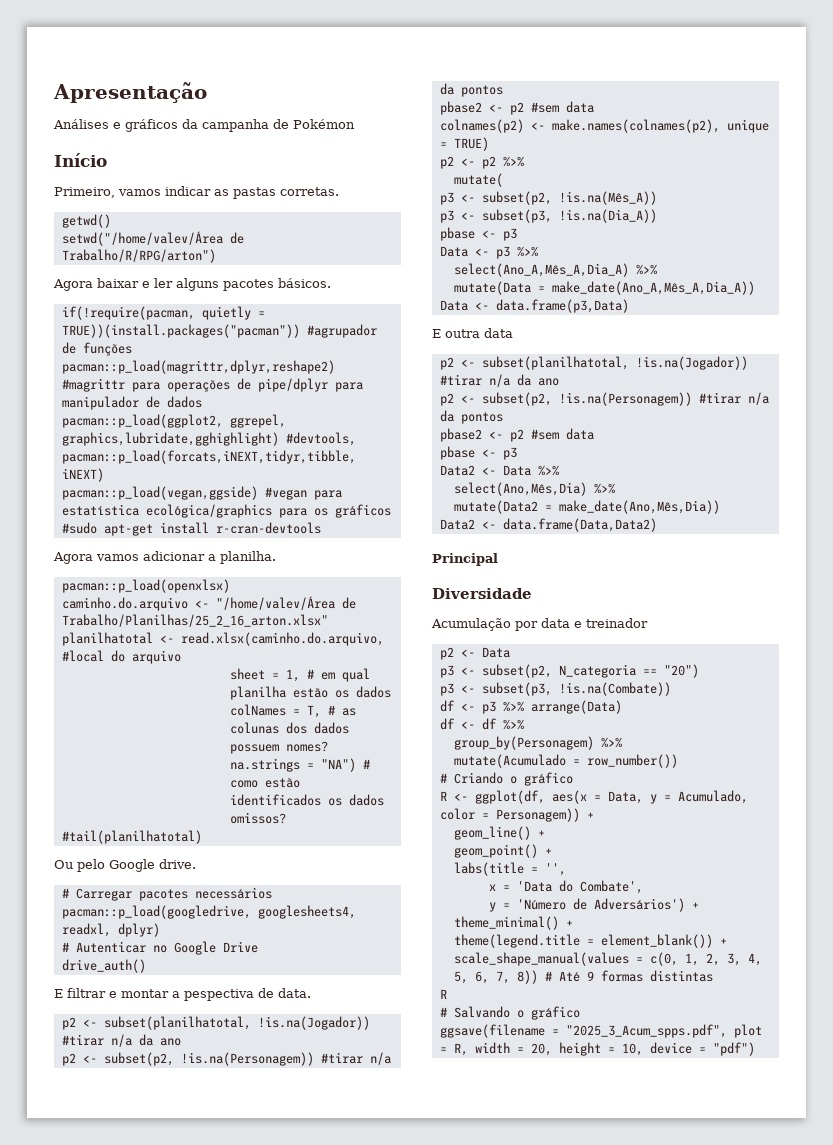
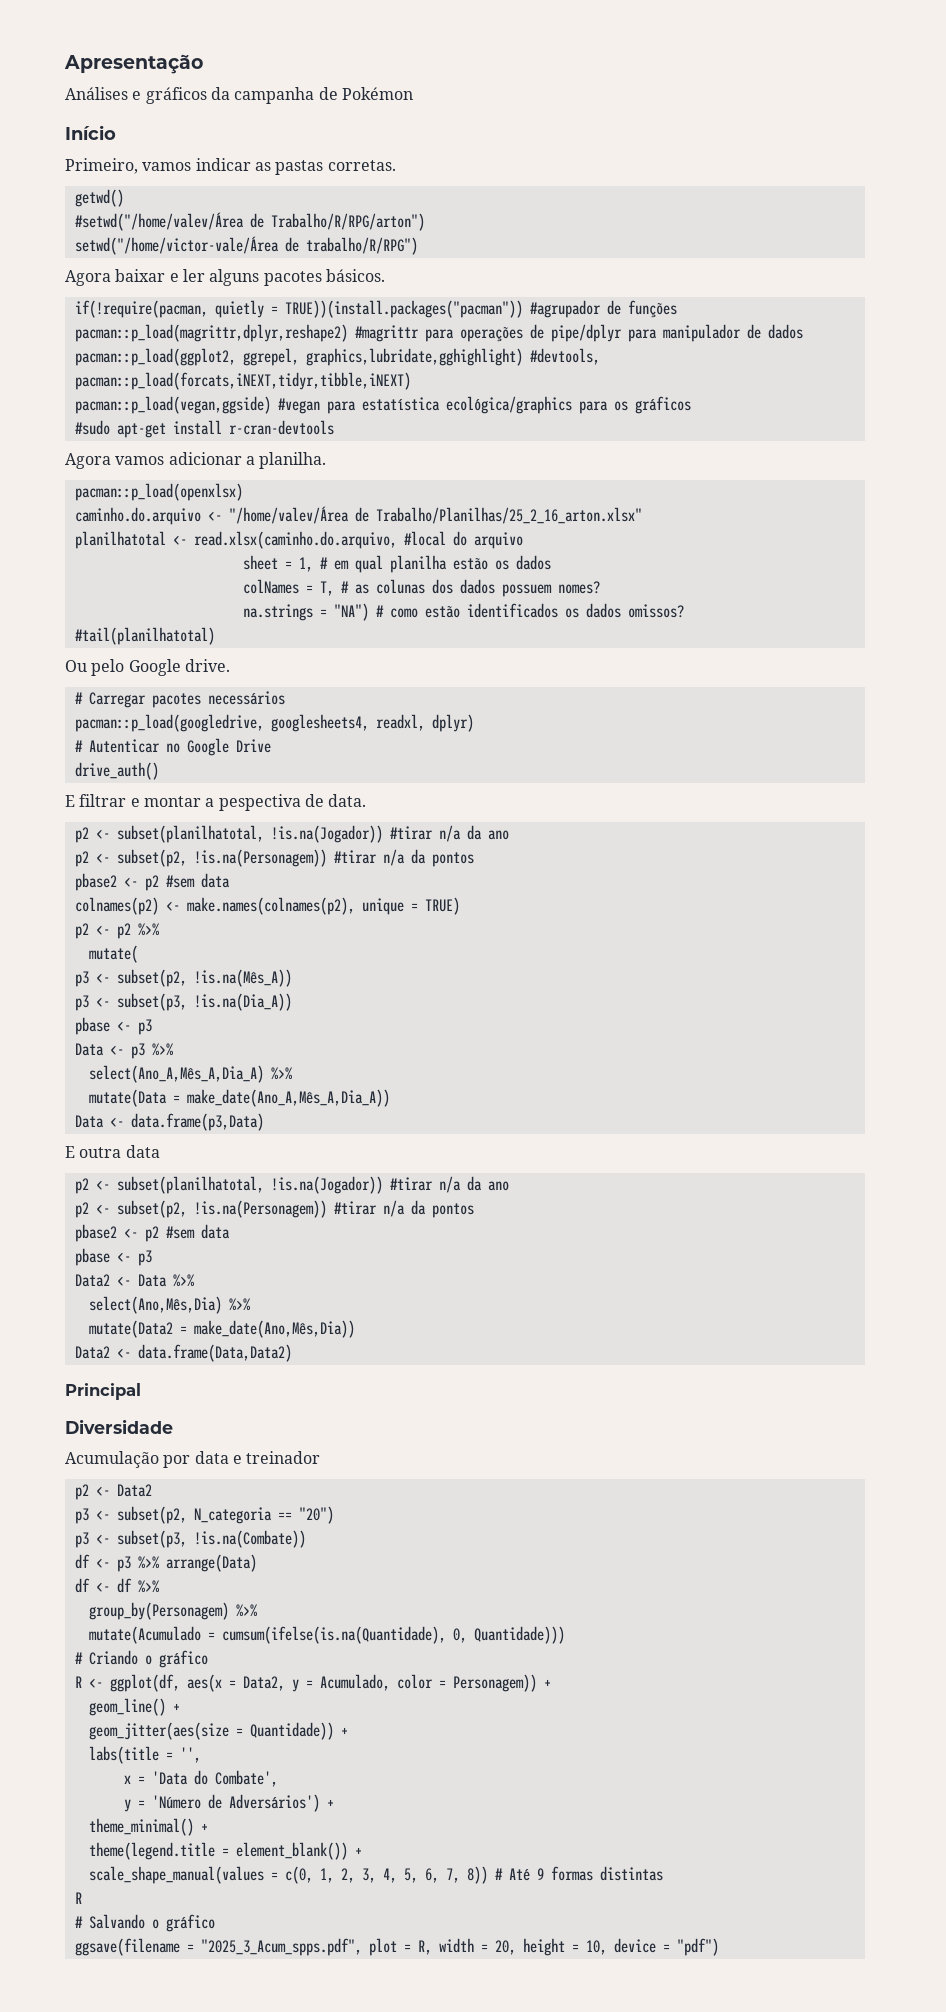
[61,231,223,246] setwd("/home/valev/Área -> [74,212,244,231] #setwd("/home/valev/Área
(216, 256) none -> [74,236,418,255] // setwd("/home/victor-vale/Área de trabalho/R/RPG")
[481,647,510,658] Data -> [116,1484,152,1497] Data2
[586,754,678,768] row_number()) -> [221,1626,565,1644] cumsum(ifelse(is.na(Quantidade), 0, Quantidade)))
[607,791,643,804] Data, -> [242,1676,285,1691] Data2,
[453,844,538,858] geom_point() -> [88,1722,334,1740] geom_jitter(aes(size = Quantidade))

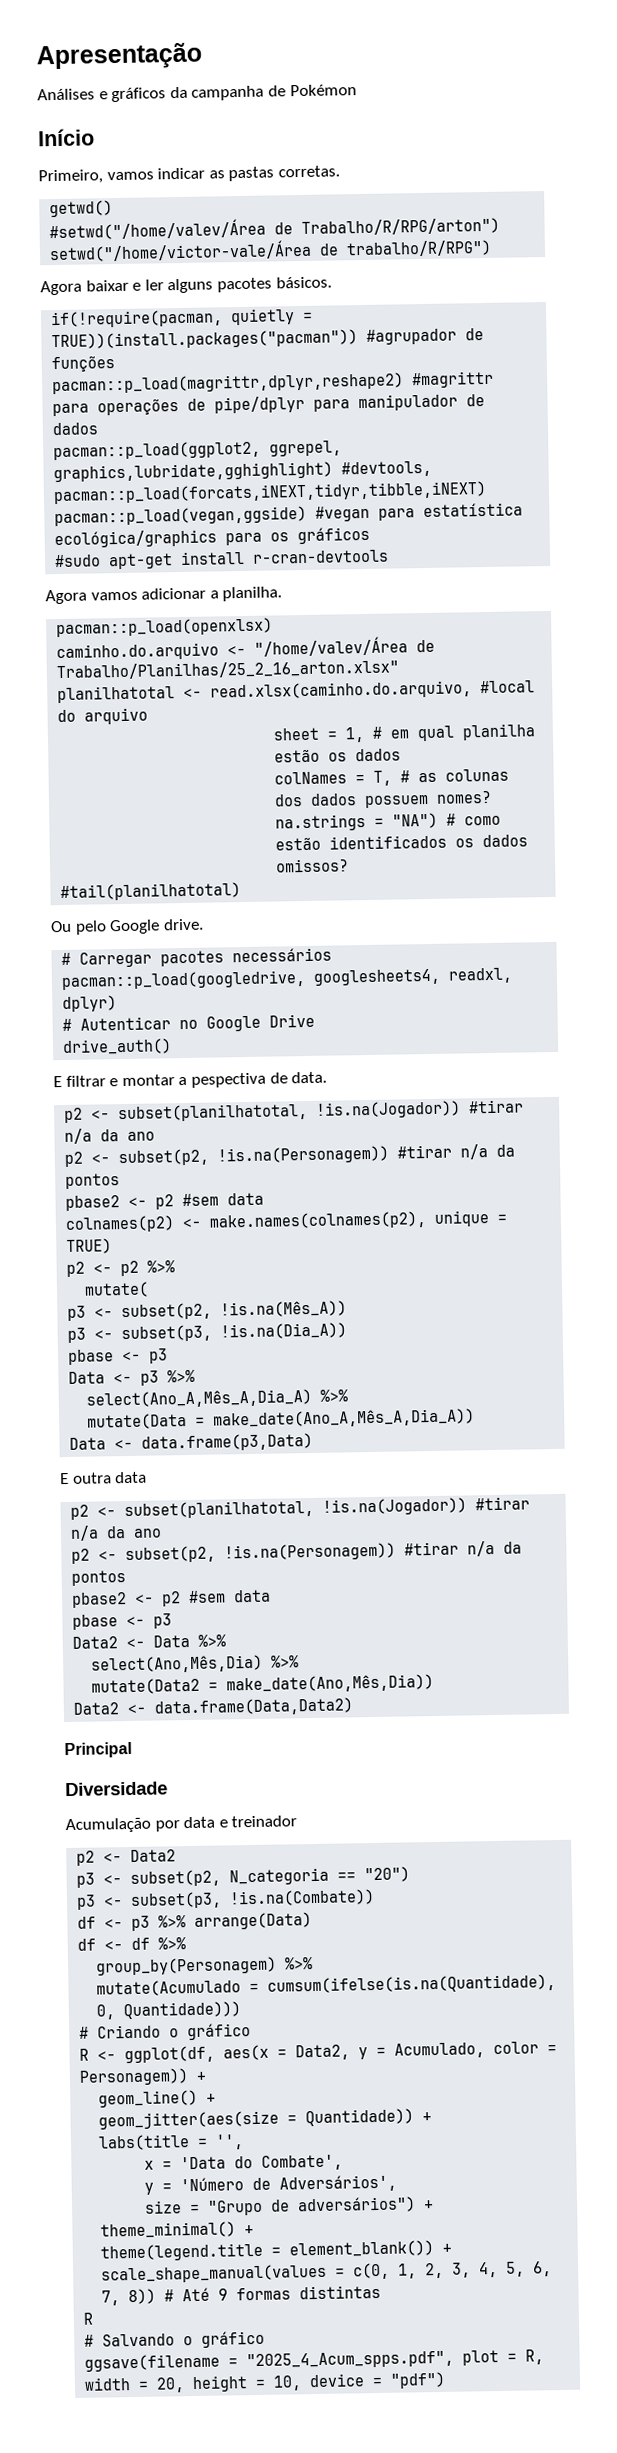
[228,1794,320,1812] Adversários') -> [279,2174,398,2193] [144,2196,417,2216] Adversários', // size = "Grupo de adversários")
[200,1938,362,1956] "2025_3_Acum_spps.pdf", -> [246,2350,455,2370] "2025_4_Acum_spps.pdf",

